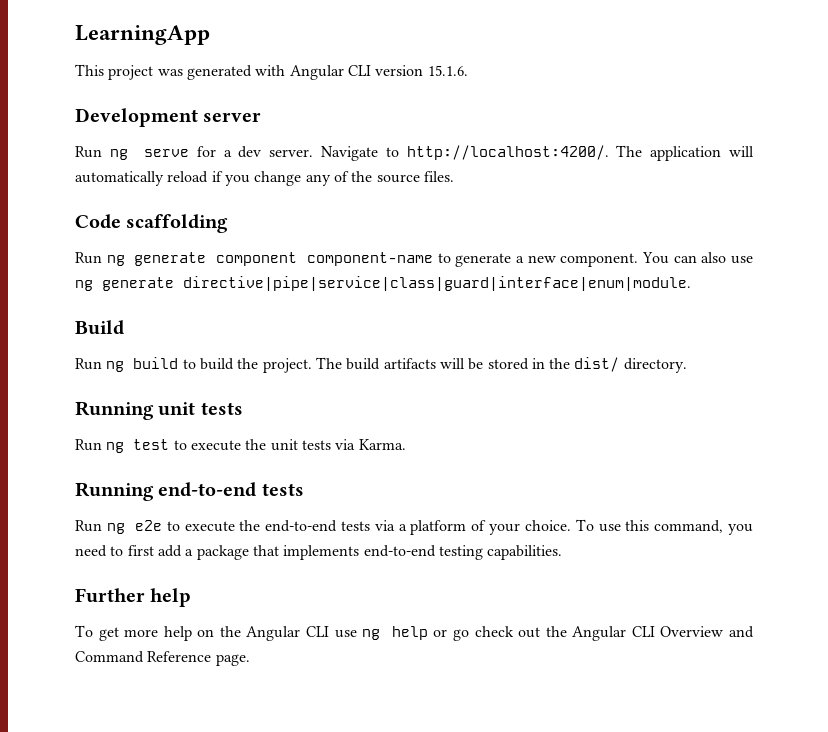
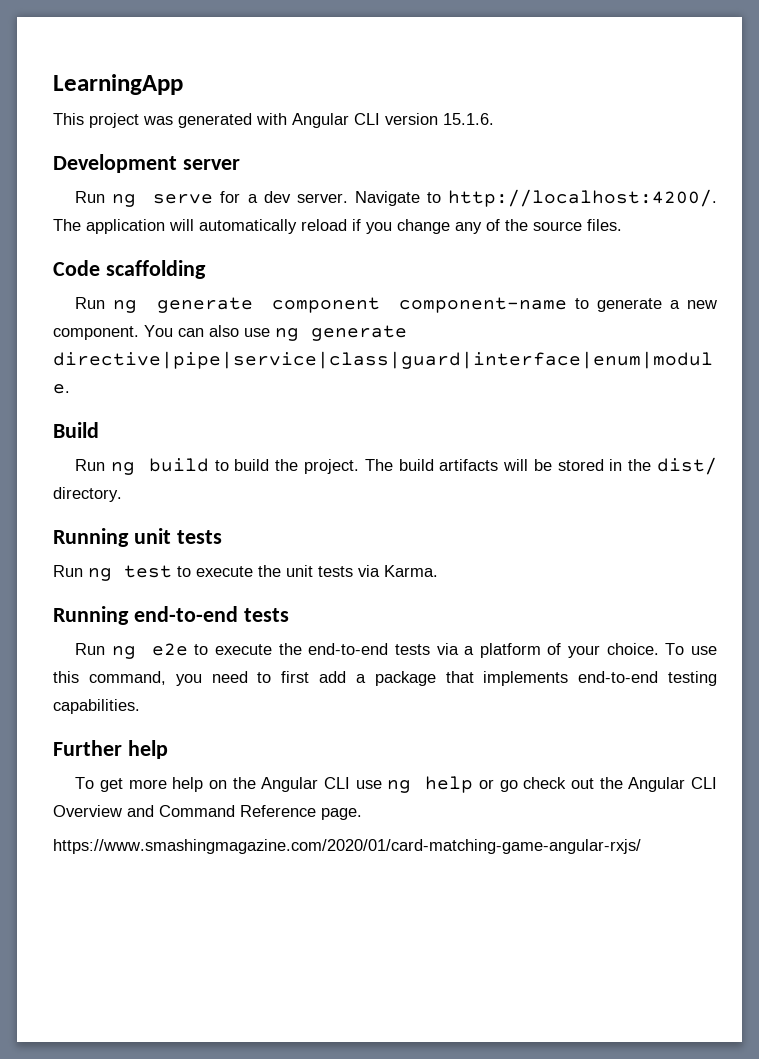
(250, 660) none -> [53,839,641,854] // https://www.smashingmagazine.com/2020/01/card-matching-game-angular-rxjs/

